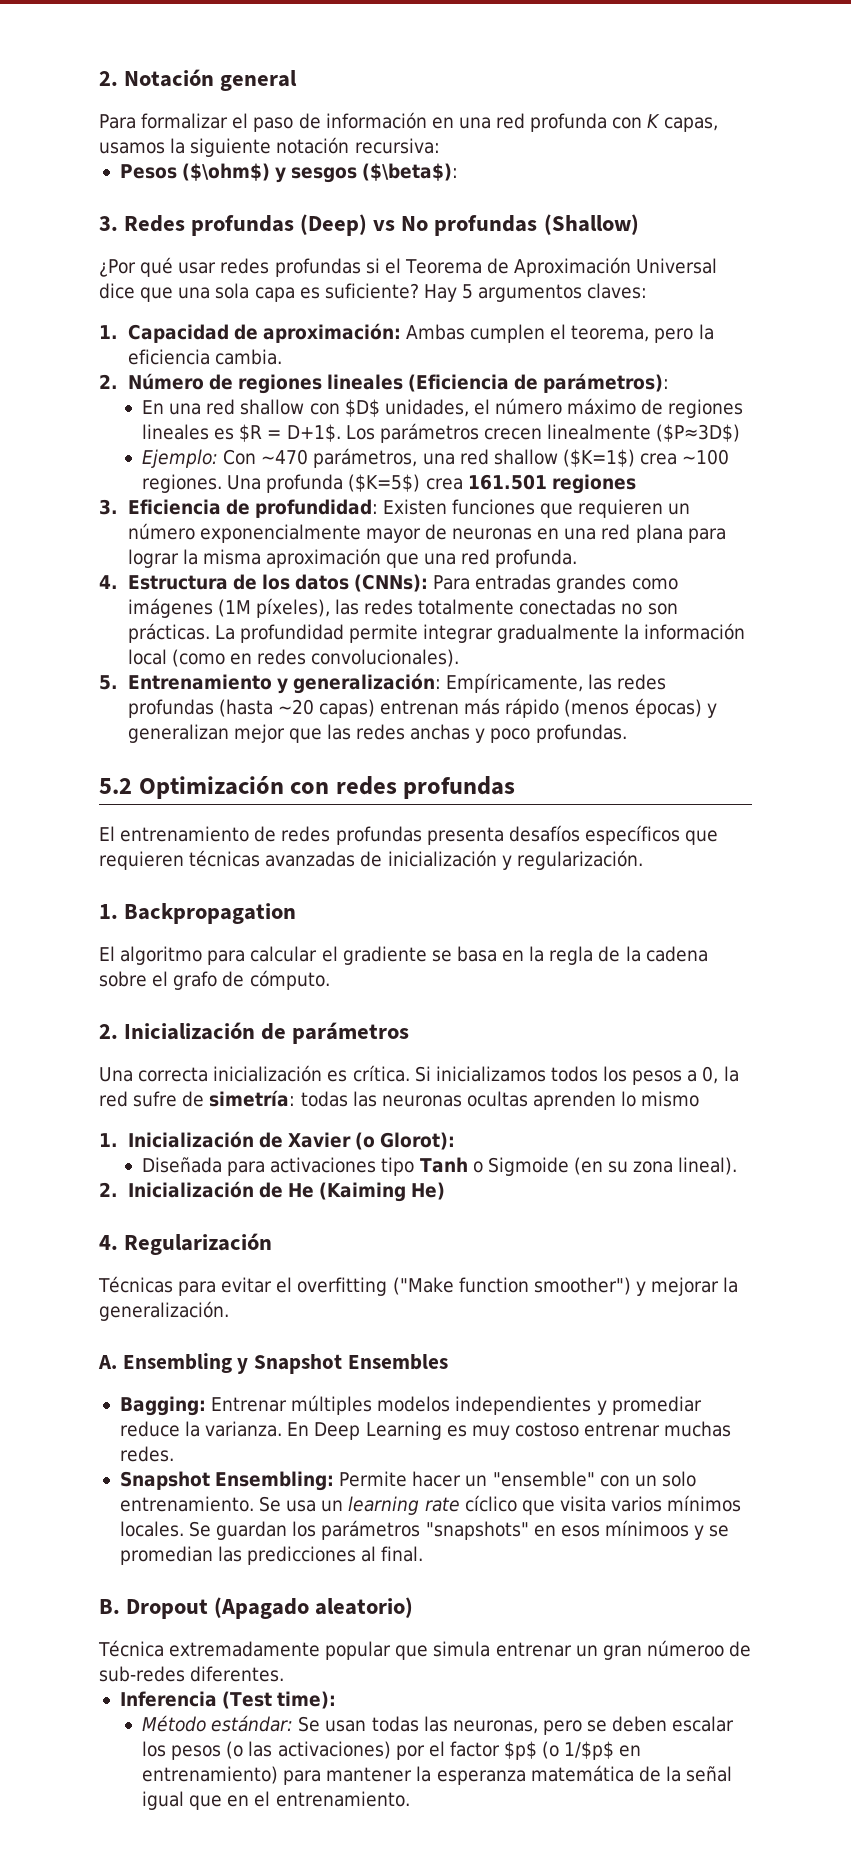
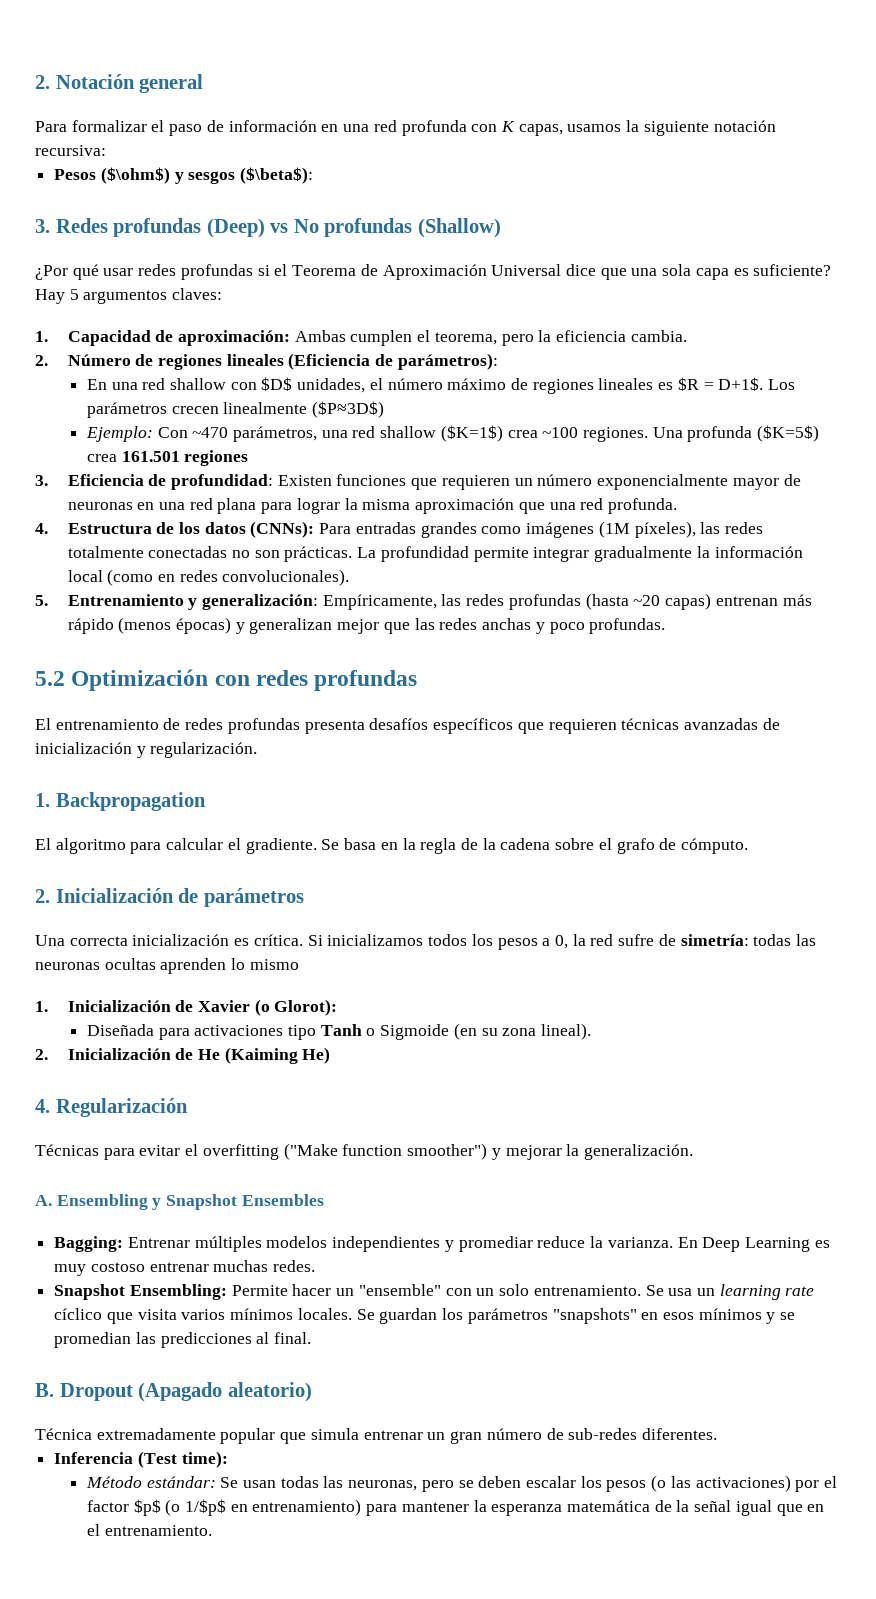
[342,946,452,965] gradiente se -> [245,838,340,854] gradiente. Se
[604,1520,689,1537] mínimoos -> [698,1308,762,1320] mínimos
[647,1640,725,1657] númeroo -> [486,1428,542,1440] número

